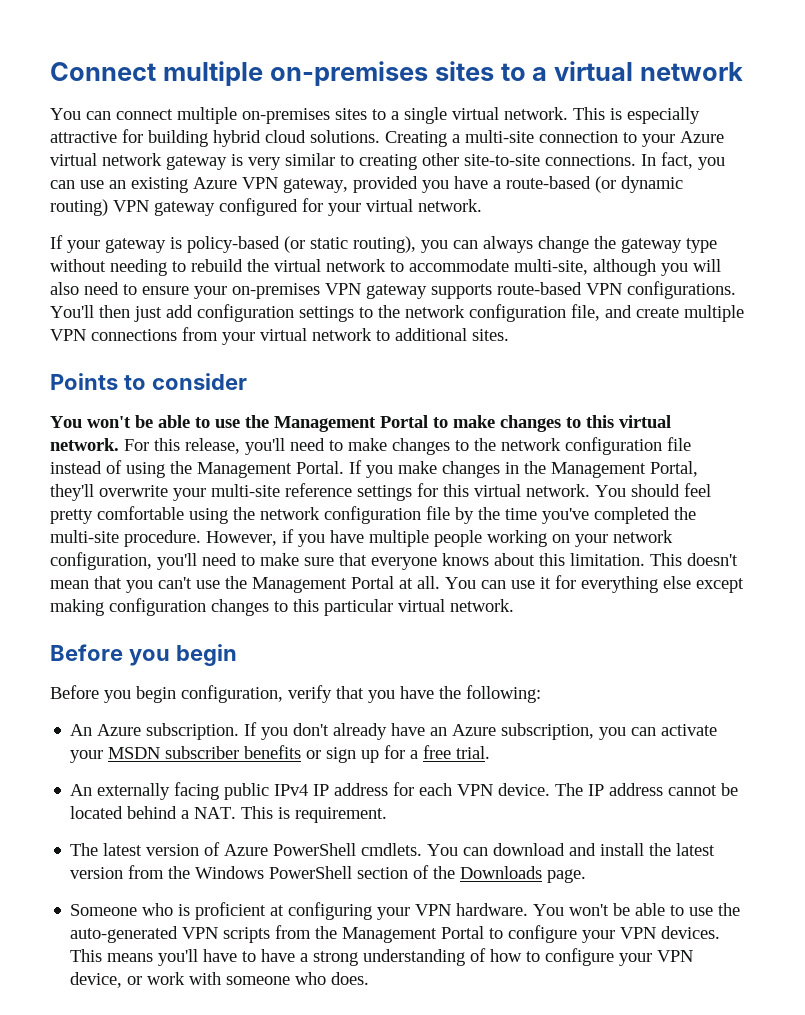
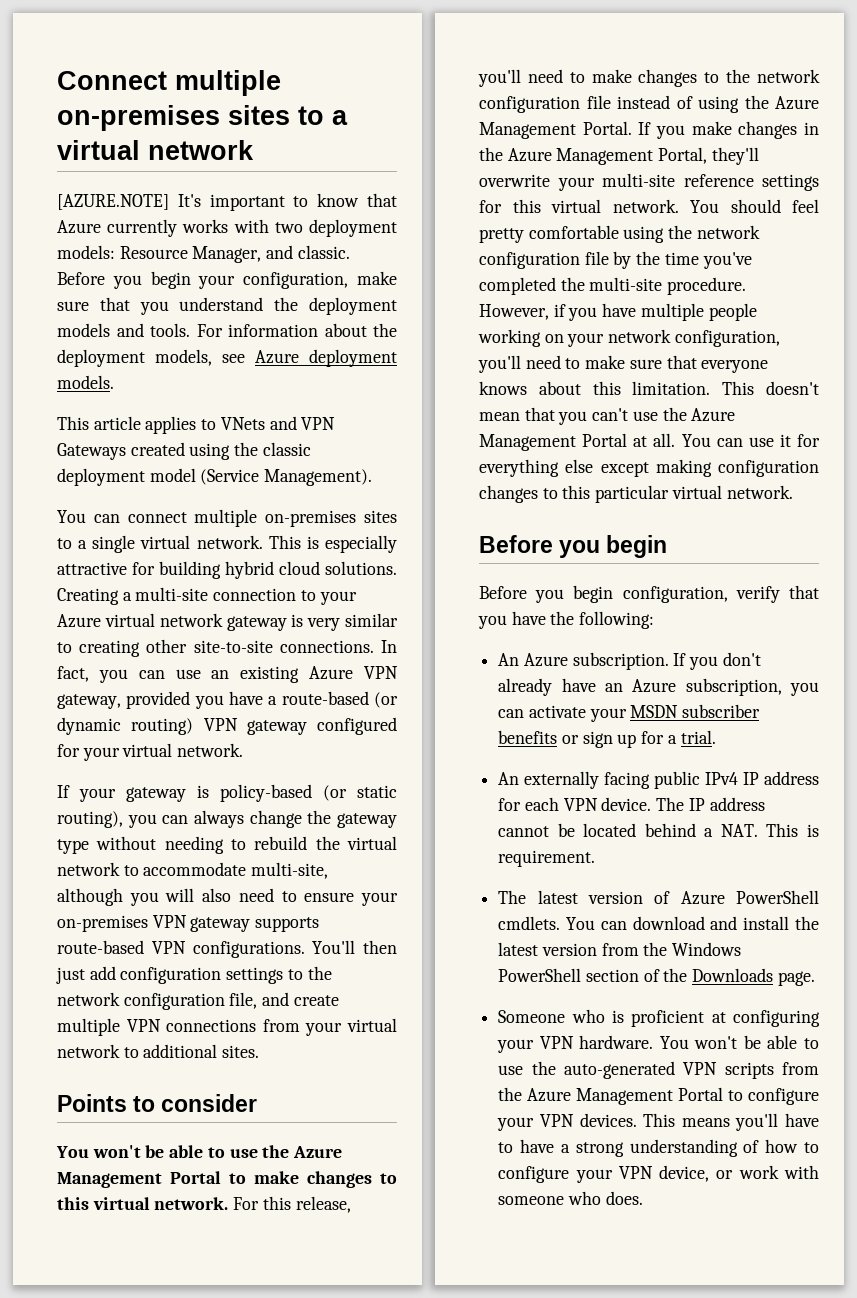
(744, 71) none -> [57,193,398,211] [57,219,397,237] [57,245,350,263] [57,271,398,289] [57,297,397,315] [57,323,397,337] [57,349,397,367] [57,375,114,389] [57,416,336,434] [57,442,311,460] [57,468,373,486] // [AZURE.NOTE] It's important to know that Azure currently works with two deployment models: Resource Manager, and classic. Before you begin your configuration, make sure that you understand the deployment models and tools. For information about the deployment models, see Azure deployment models. // This article applies to VNets and VPN Gateways created using the classic deployment model (Service Management).
(269, 421) none -> [293,1146,343,1158] Azure
(192, 467) none -> [775,96,819,110] Azure
(546, 467) none -> [507,148,552,162] Azure
(247, 582) none -> [691,408,736,422] Azure
[423,745,452,759] free -> (677, 739) none
(338, 932) none -> [527,1088,572,1102] Azure

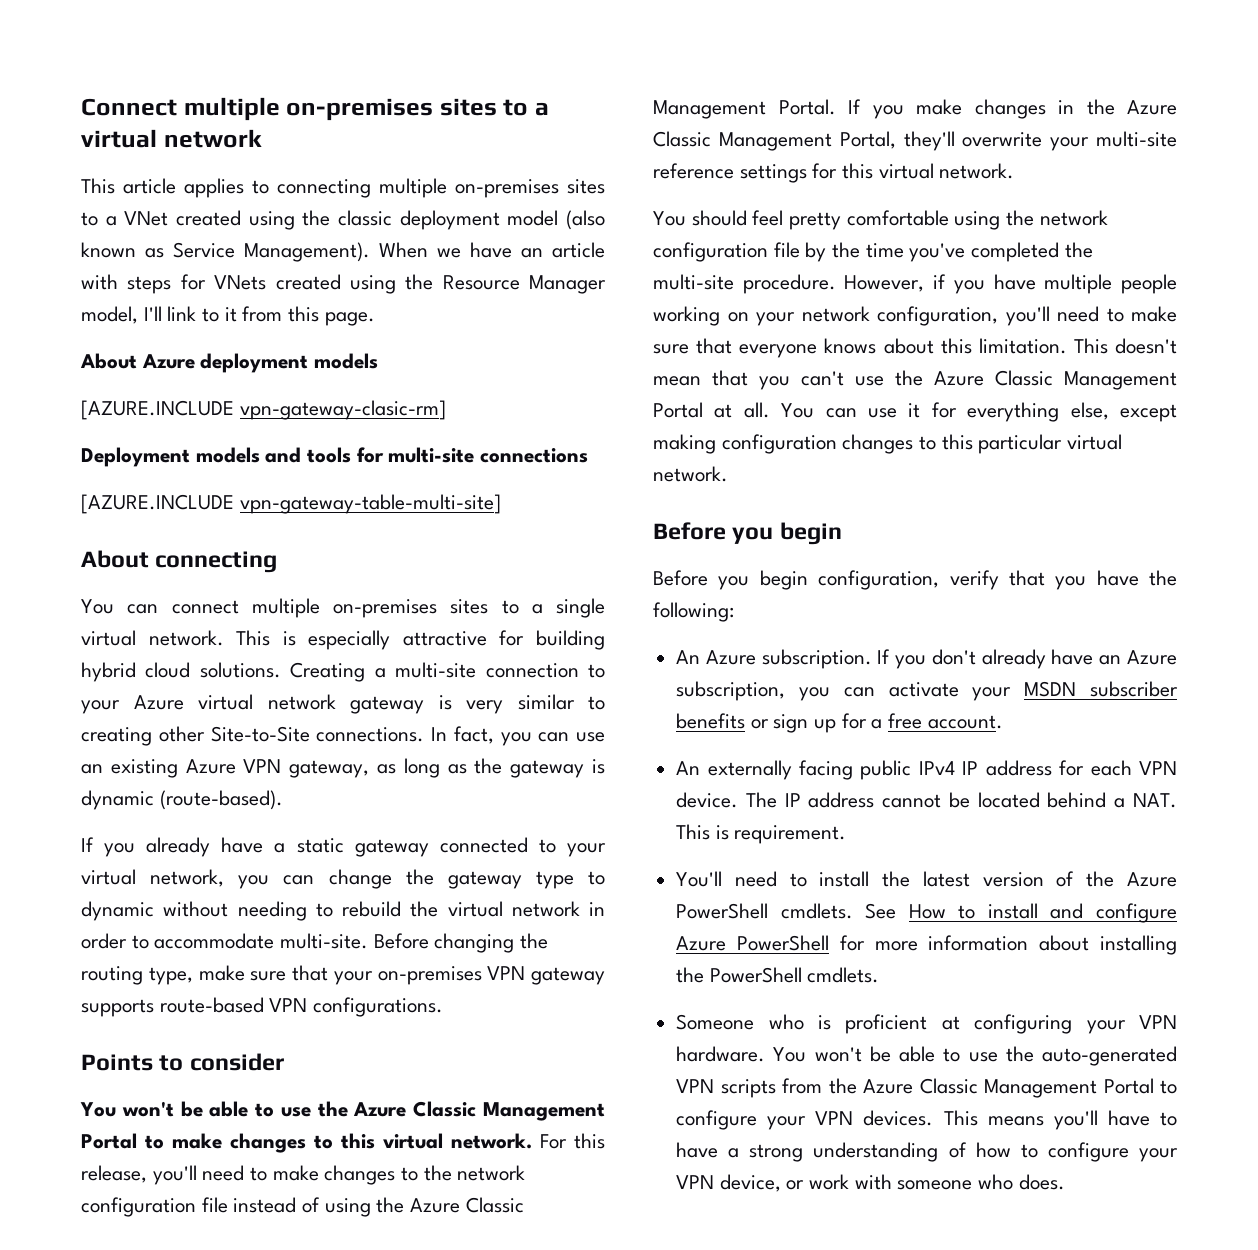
[57,193,398,211] [57,219,397,237] [57,245,350,263] [57,271,398,289] [57,297,397,315] [57,323,397,337] [57,349,397,367] [57,375,114,389] [57,416,336,434] [57,443,126,460] [AZURE.NOTE] It's important to know that Azure currently works with two deployment models: Resource Manager, and classic. Before you begin your configuration, make sure that you understand the deployment models and tools. For information about the deployment models, see Azure deployment models. // This article applies to VNets and VPN Gateways -> [81,178,605,198] [81,211,169,226] This article applies to connecting multiple on-premises sites to a VNet
[200,469,373,486] (Service Management). -> [566,210,605,230] [81,242,605,262] [81,274,606,294] [81,306,375,326] [80,353,379,373] [81,400,446,420] [81,447,589,467] [81,494,501,514] [81,550,278,573] (also known as Service Management). When we have an article with steps for VNets created using the Resource Manager model, I'll link to it from this page. // About Azure deployment models // [AZURE.INCLUDE vpn-gateway-clasic-rm] // Deployment models and tools for multi-site connections // [AZURE.INCLUDE vpn-gateway-table-multi-site] // About connecting
[193,640,273,653] site-to-site -> [210,726,310,742] Site-to-Site
[126,691,398,709] [57,717,397,735] [57,743,244,761] [57,784,397,802] [57,810,244,828] provided you have a route-based (or dynamic routing) VPN gateway configured for your virtual network. // If your gateway is policy-based (or static routing), you can always -> [376,758,605,778] [81,790,283,810] [81,837,606,857] [81,869,315,889] as long as the gateway is dynamic (route-based). // If you already have a static gateway connected to your virtual network, you can
(89, 846) none -> [588,871,605,885] [81,901,154,921] to dynamic
[123,862,329,879] [57,888,355,906] to accommodate multi-site, although you will also need to ensure -> [589,902,605,916] [81,933,549,953] [81,965,328,985] in order to accommodate multi-site. Before changing the routing type, make sure that
[312,940,397,954] [56,966,332,984] [57,992,339,1010] [57,1018,397,1036] [57,1044,260,1058] You'll then just add configuration settings to the network configuration file, and create multiple VPN connections from your virtual network to additional sites. -> (444, 1007) none
(343, 1152) none -> [413,1101,477,1117] Classic
(819, 103) none -> [465,1197,524,1213] Classic
(552, 155) none -> [653,131,711,147] Classic
(679, 206) none -> (1015, 171) //
(736, 415) none -> [995,370,1053,386] Classic
[565,459,594,473] else -> [1070,402,1109,420] else,
[680,730,716,744] trial. -> [888,713,1003,729] free account.
[498,890,819,905] [498,916,819,930] [498,942,742,956] [498,968,815,986] The latest version of Azure PowerShell cmdlets. You can download and install the latest version from the Windows PowerShell section of the Downloads page. -> [676,871,1177,887] [676,903,1177,923] [676,935,1177,955] [676,967,880,983] You'll need to install the latest version of the Azure PowerShell cmdlets. See How to install and configure Azure PowerShell for more information about installing the PowerShell cmdlets.
(572, 1095) none -> [919,1078,978,1094] Classic

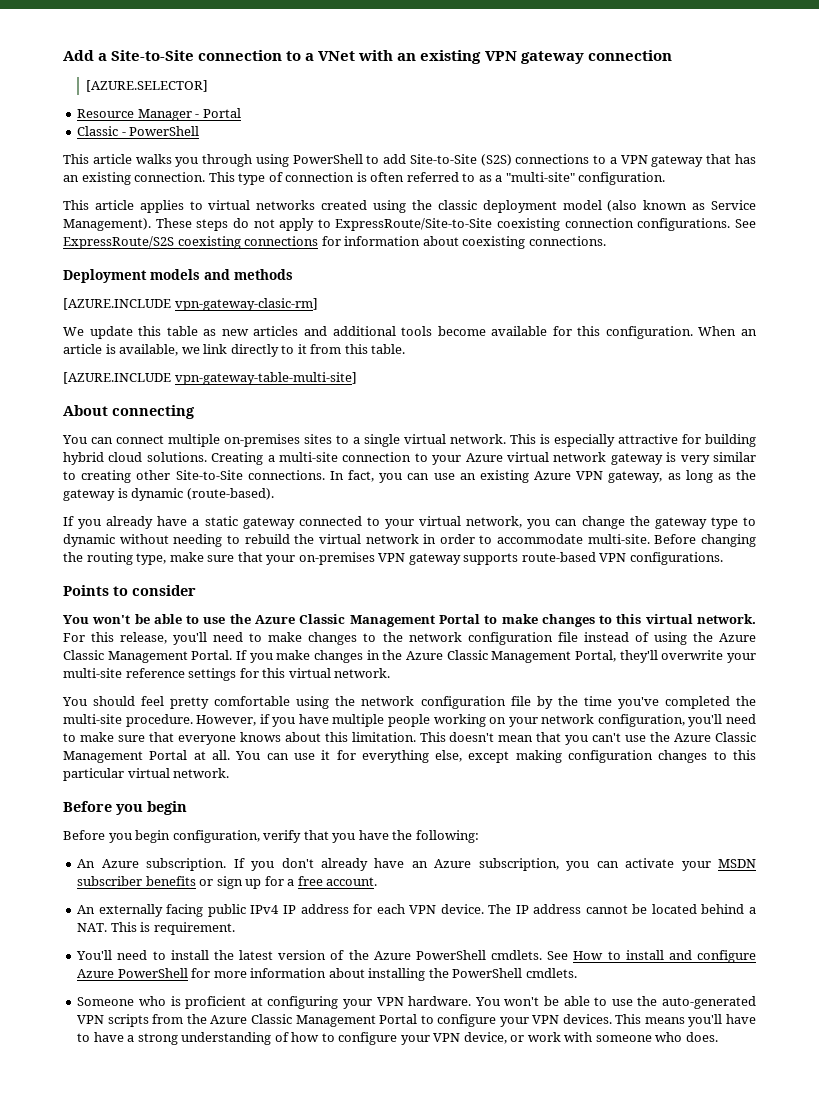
[81,97,550,121] [81,129,262,148] [81,178,605,198] [81,211,169,226] Connect multiple on-premises sites to a virtual network // This article applies to connecting multiple on-premises sites to a VNet -> [63,50,672,64] [86,80,209,92] [77,108,241,121] [77,126,200,136] [63,154,756,167] [63,172,666,185] [63,200,316,213] Add a Site-to-Site connection to a VNet with an existing VPN gateway connection // [AZURE.SELECTOR] // Resource Manager - Portal // Classic - PowerShell // This article walks you through using PowerShell to add Site-to-Site (S2S) connections to a VPN gateway that has an existing connection. This type of connection is often referred to as a "multi-site" configuration. // This article applies to virtual networks
[379,242,605,258] [81,274,606,294] [81,306,375,326] [80,353,379,373] [81,400,446,420] [81,447,589,467] When we have an article with steps for VNets created using the Resource Manager model, I'll link to it from this page. // About Azure deployment models // [AZURE.INCLUDE vpn-gateway-clasic-rm] // Deployment models and tools for multi-site connections -> [155,218,756,231] [63,236,606,249] [63,269,293,283] [63,298,318,311] [63,326,757,339] [63,344,406,357] These steps do not apply to ExpressRoute/Site-to-Site coexisting connection configurations. See ExpressRoute/S2S coexisting connections for information about coexisting connections. // Deployment models and methods // [AZURE.INCLUDE vpn-gateway-clasic-rm] // We update this table as new articles and additional tools become available for this configuration. When an article is available, we link directly to it from this table.

